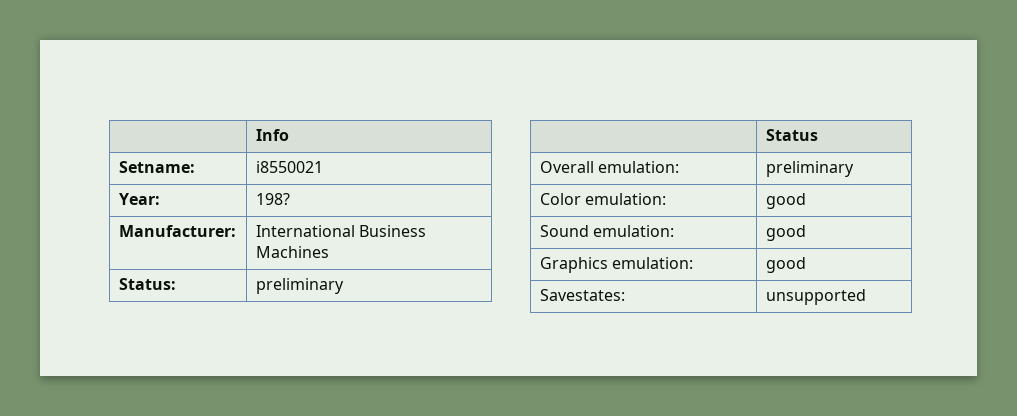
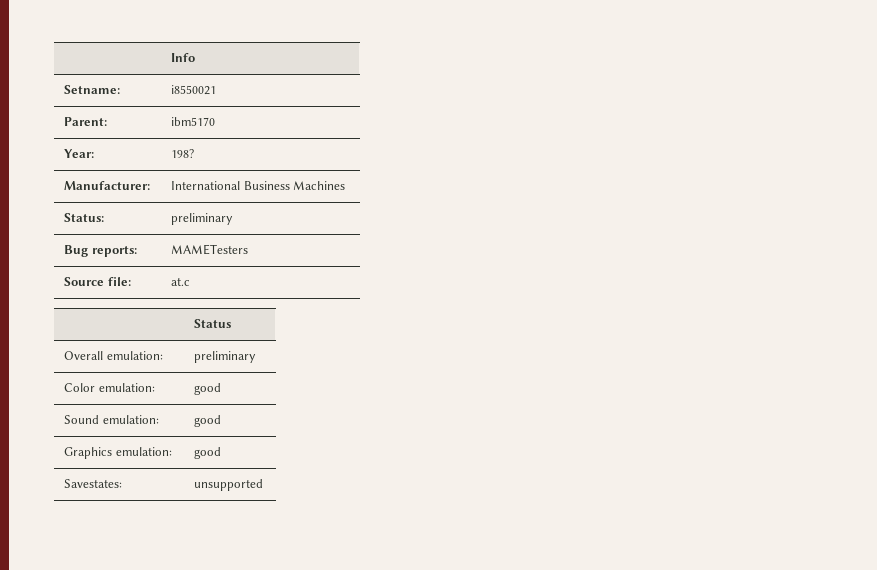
(323, 167) none -> [64,117,108,126] [171,117,216,126] // Parent: | ibm5170
(344, 286) none -> [64,245,137,257] [171,244,249,255] [64,277,131,286] [171,277,191,286] // Bug reports: | MAMETesters // Source file: | at.c

